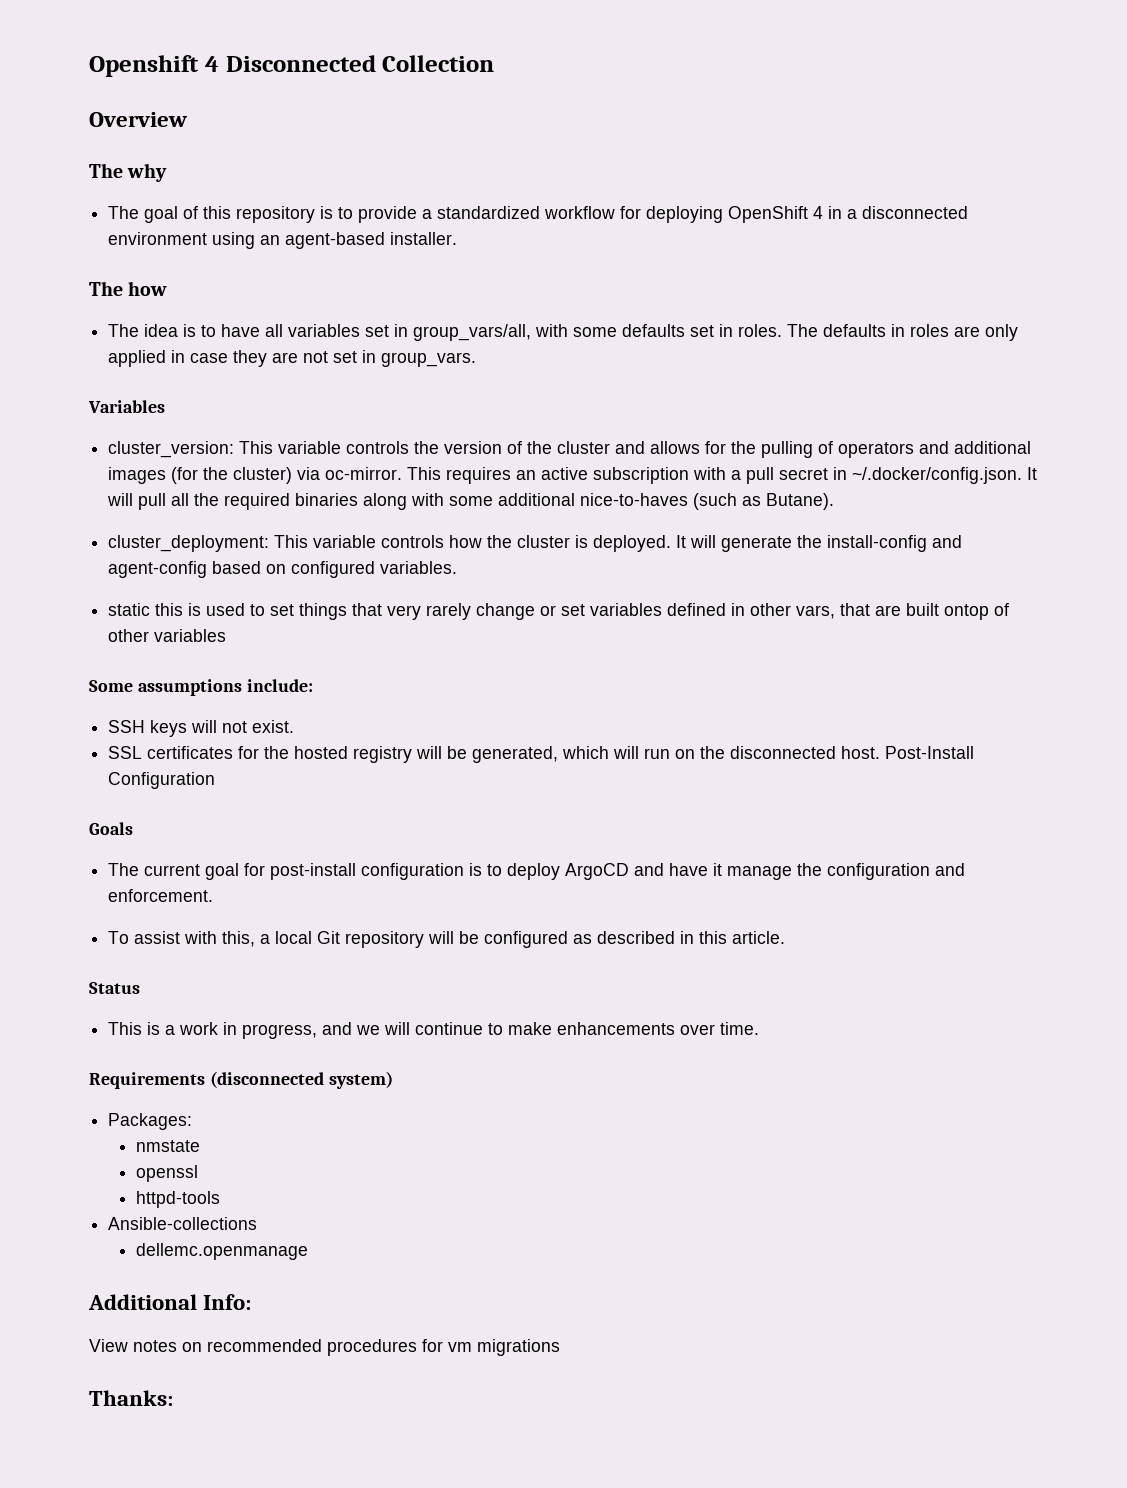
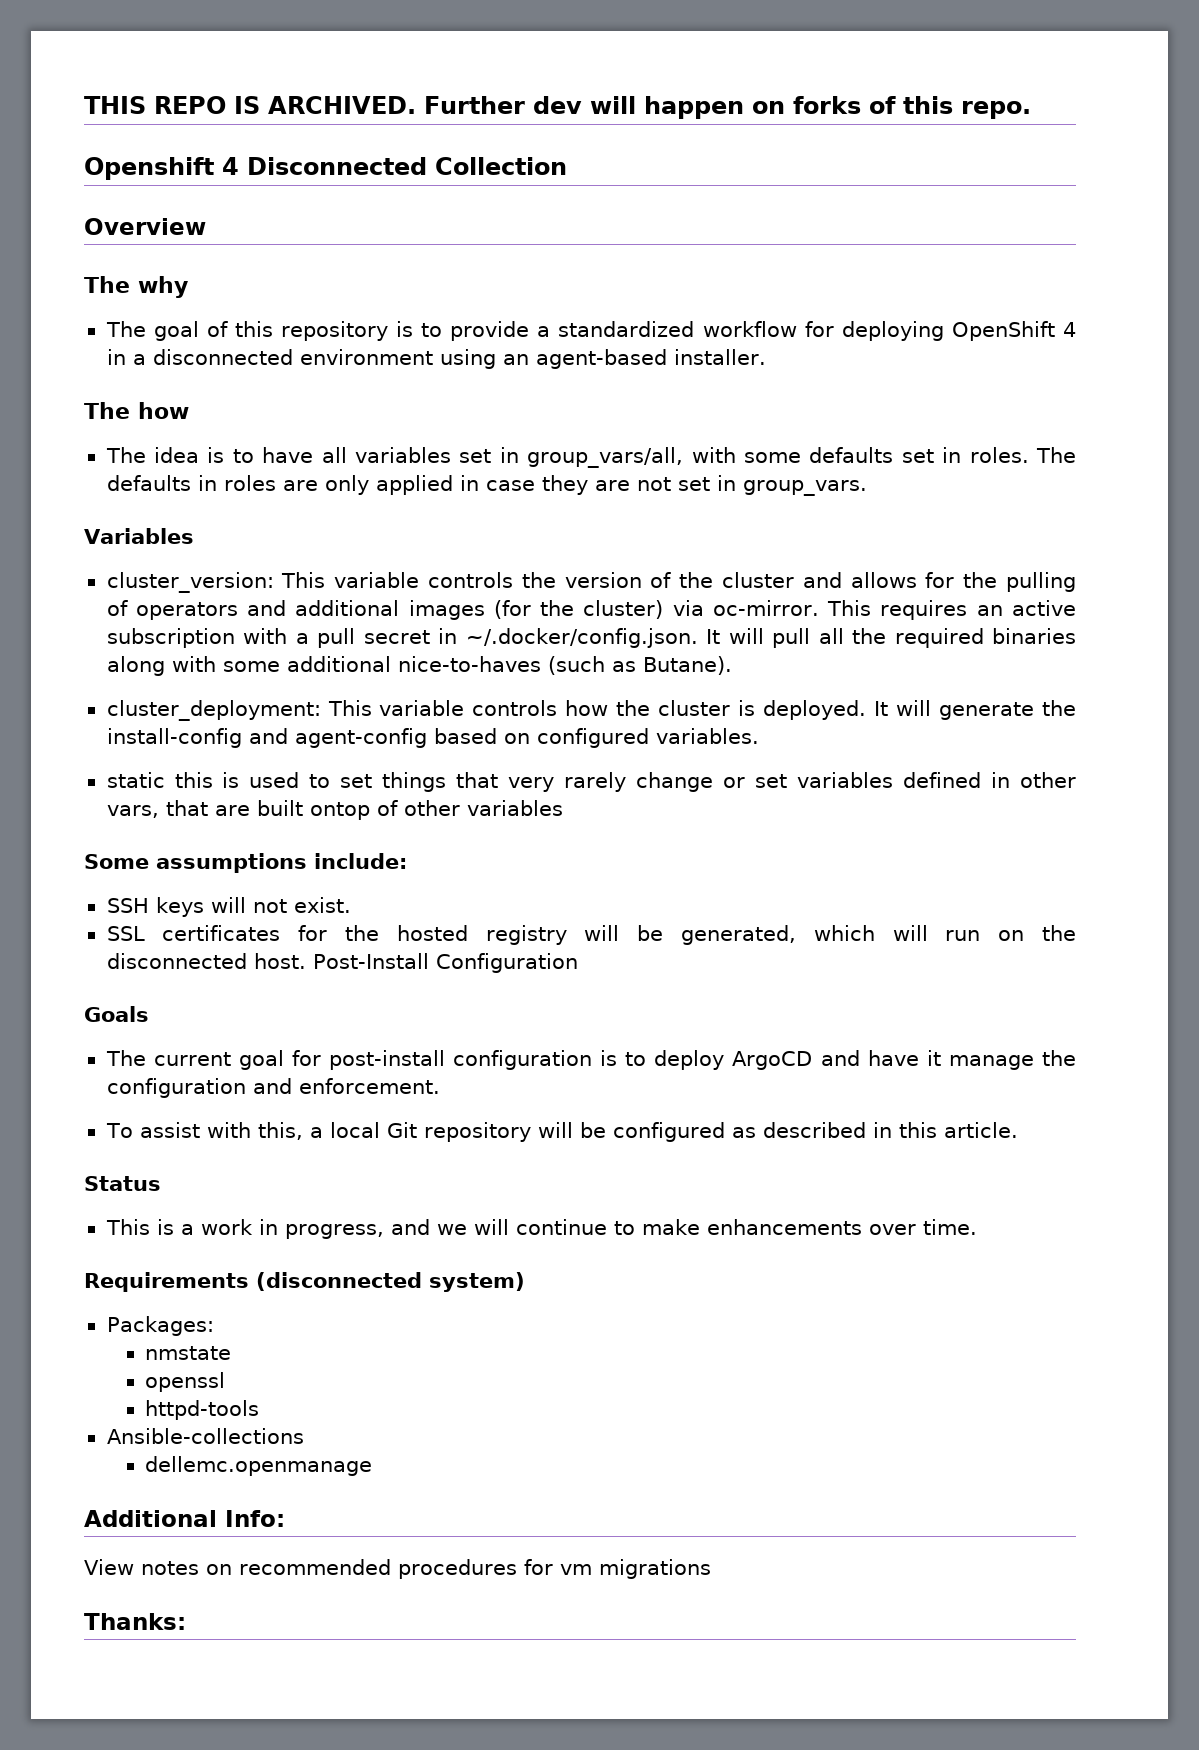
(89, 66) none -> [84,96,1031,119] THIS REPO IS ARCHIVED. Further dev will happen on forks of this repo. //

